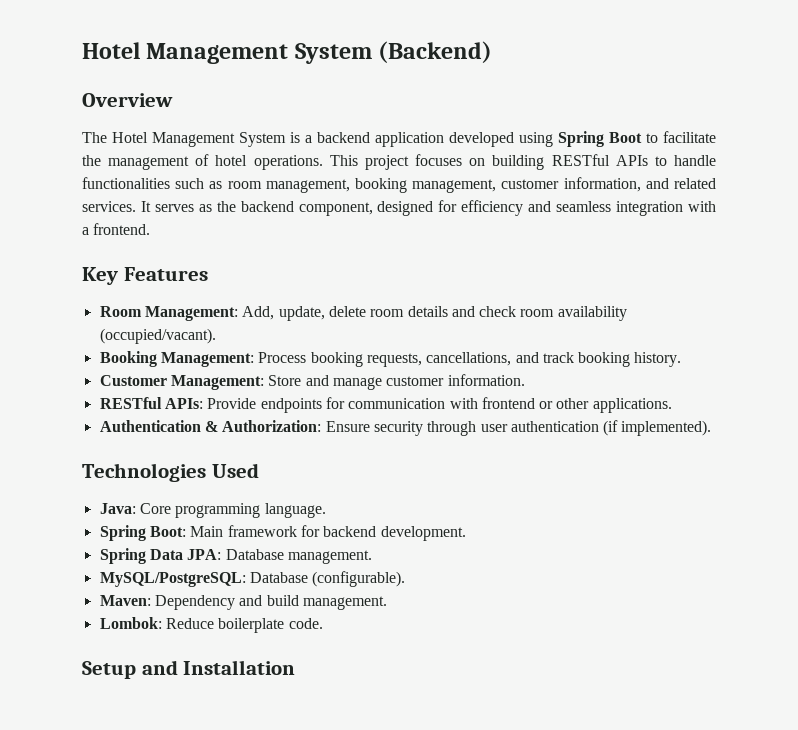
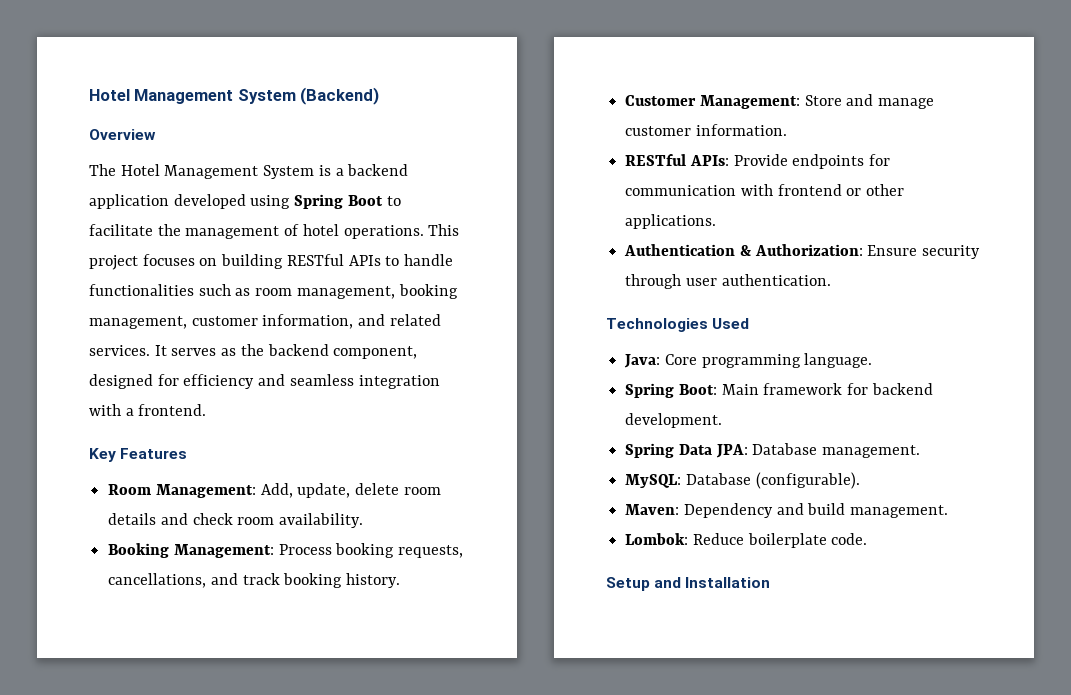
[557,306,627,321] [99,328,216,344] availability (occupied/vacant). -> [279,513,364,528] availability.
[510,420,712,436] authentication (if implemented). -> [721,274,831,286] authentication.
[99,572,246,587] MySQL/PostgreSQL: -> [625,474,682,488] MySQL:

